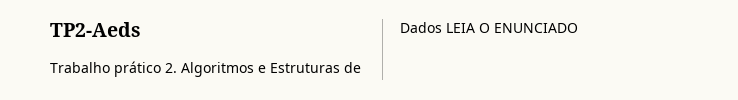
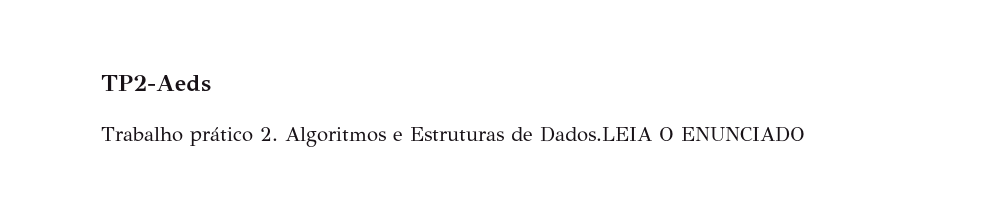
[400,22,475,33] Dados LEIA -> [539,126,652,142] Dados.LEIA

